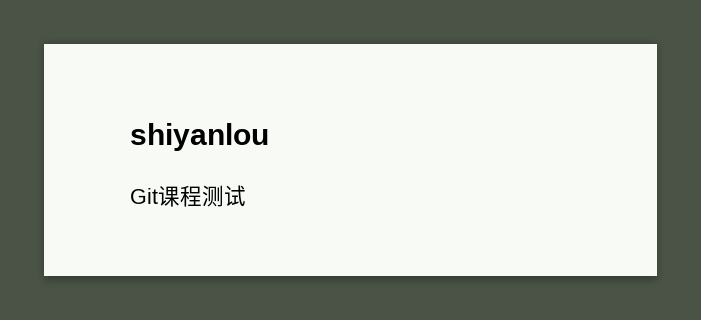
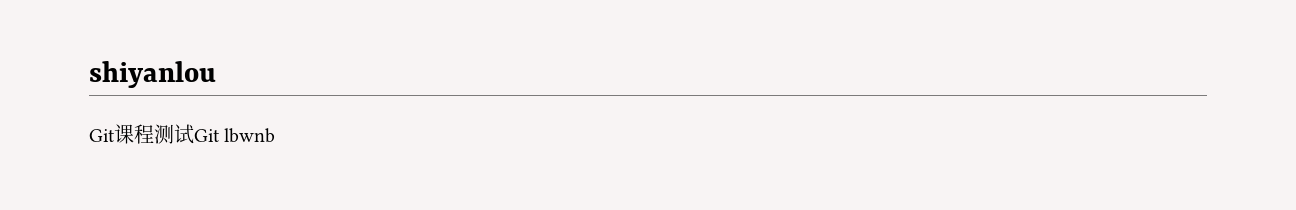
(246, 196) none -> [194,128,276,143] Git lbwnb

